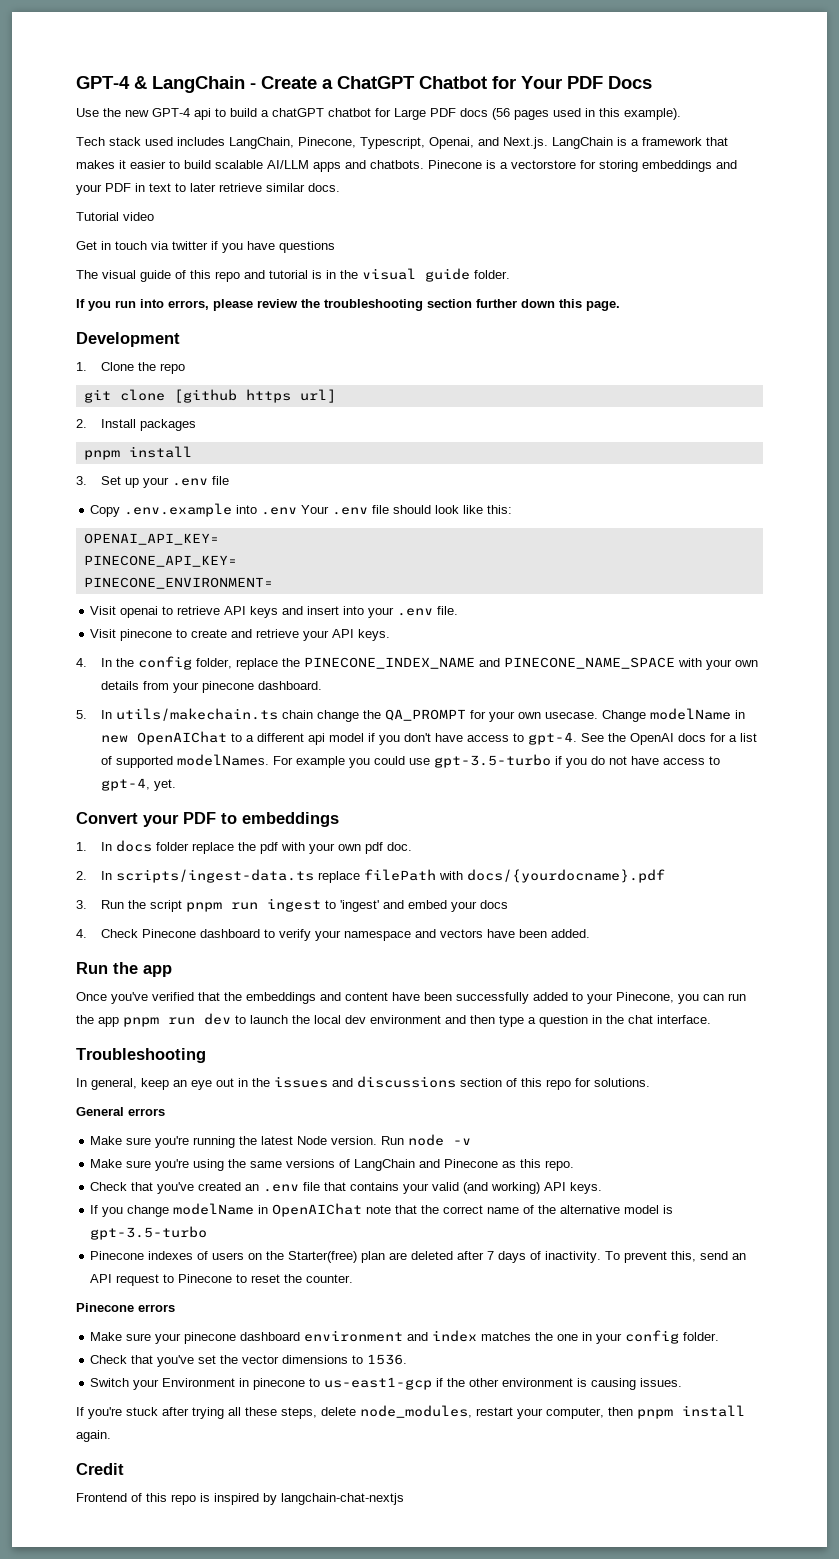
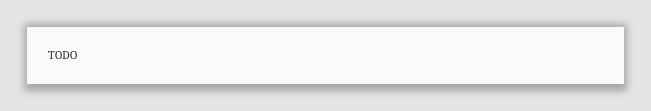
[76,76,652,93] [76,108,681,120] [76,137,728,149] [76,160,737,172] [76,183,340,195] [76,212,154,221] [76,241,335,253] [76,268,510,282] [76,299,620,311] [76,332,180,347] [76,362,186,374] [83,389,336,403] [76,419,197,431] [83,446,192,460] [76,476,230,488] [90,503,513,517] [83,533,219,545] [83,555,237,567] [83,577,273,589] [90,606,459,618] [90,629,391,641] [76,656,759,670] [101,681,323,693] [76,708,746,722] [101,731,758,745] [101,754,721,768] [101,778,177,791] [76,812,339,827] [76,840,413,854] [76,869,666,883] [76,898,509,912] [76,929,591,941] [76,962,172,977] [76,992,746,1004] [76,1013,711,1027] [76,1048,206,1063] [76,1076,650,1090] [76,1107,165,1116] [90,1134,472,1148] [90,1159,575,1171] [90,1182,603,1194] [90,1203,674,1217] [90,1226,208,1240] [90,1251,747,1263] [90,1274,354,1286] [76,1303,175,1312] [90,1330,720,1344] [90,1354,408,1367] [90,1377,683,1390] [76,1405,745,1419] [76,1430,111,1442] [76,1463,124,1475] [76,1493,404,1505] GPT-4 & LangChain - Create a ChatGPT Chatbot for Your PDF Docs // Use the new GPT-4 api to build a chatGPT chatbot for Large PDF docs (56 pages used in this example). // Tech stack used includes LangChain, Pinecone, Typescript, Openai, and Next.js. LangChain is a framework that makes it easier to build scalable AI/LLM apps and chatbots. Pinecone is a vectorstore for storing embeddings and your PDF in text to later retrieve similar docs. // Tutorial video // Get in touch via twitter if you have questions // The visual guide of this repo and tutorial is in the visual guide folder. // If you run into errors, please review the troubleshooting section further down this page. // Development // 1. Clone the repo // git clone [github https url] // 2. Install packages // pnpm install // 3. Set up your .env file // Copy .env.example into .env Your .env file should look like this: // OPENAI_API_KEY= // PINECONE_API_KEY= // PINECONE_ENVIRONMENT= // Visit openai to retrieve API keys and insert into your .env file. // Visit pinecone to create and retrieve your API keys. // 4. In the config folder, replace the PINECONE_INDEX_NAME and PINECONE_NAME_SPACE with your own details from your pinecone dashboard. // 5. In utils/makechain.ts chain change the QA_PROMPT for your own usecase. Change modelName in new OpenAIChat to a different api model if you don't have access to gpt-4. See the OpenAI docs for a list of supported modelNames. For example you could use gpt-3.5-turbo if you do not have access to gpt-4, yet. // Convert your PDF to embeddings // 1. In docs folder replace the pdf with your own pdf doc. // 2. In scripts/ingest-data.ts replace filePath with docs/{yourdocname}.pdf // 3. Run the script pnpm run ingest to 'ingest' and embed your docs // 4. Check Pinecone dashboard to verify your namespace and vectors have been added. // Run the app // Once you've verified that the embeddings and content have been successfully added to your Pinecone, you can run the app pnpm run dev to launch the local dev environment and then type a question in the chat interface. // Troubleshooting // In general, keep an eye out in the issues and discussions section of this repo for solutions. // General errors // Make sure you're running the latest Node version. Run node -v // Make sure you're using the same versions of LangChain and Pinecone as this repo. // Check that you've created an .env file that contains your valid (and working) API keys. // If you change modelName in OpenAIChat note that the correct name of the alternative model is gpt-3.5-turbo // Pinecone indexes of users on the Starter(free) plan are deleted after 7 days of inactivity. To prevent this, send an API request to Pinecone to reset the counter. // Pinecone errors // Make sure your pinecone dashboard environment and index matches the one in your config folder. // Check that you've set the vector dimensions to 1536. // Switch your Environment in pinecone to us-east1-gcp if the other environment is causing issues. // If you're stuck after trying all these steps, delete node_modules, restart your computer, then pnpm install again. // Credit // Frontend of this repo is inspired by langchain-chat-nextjs -> [48,51,77,59] TODO

